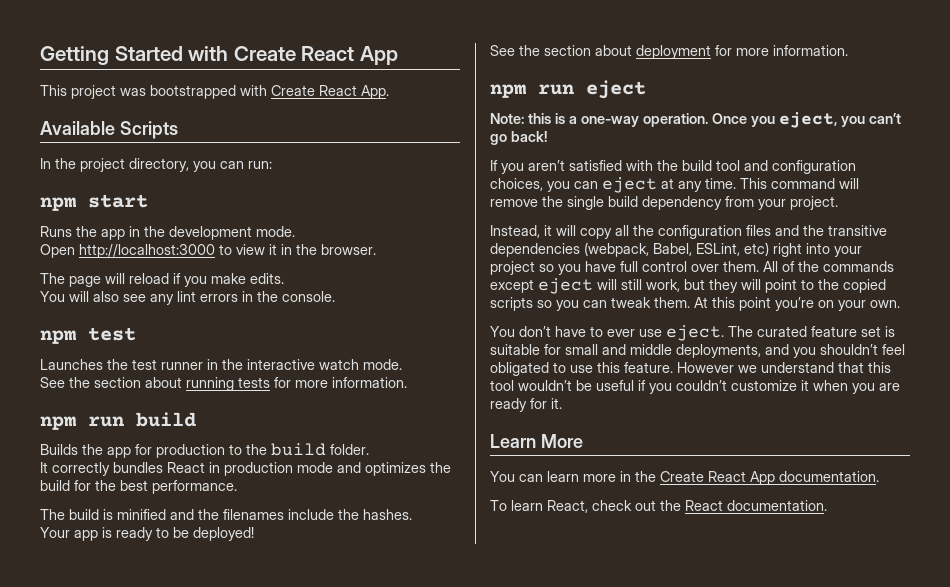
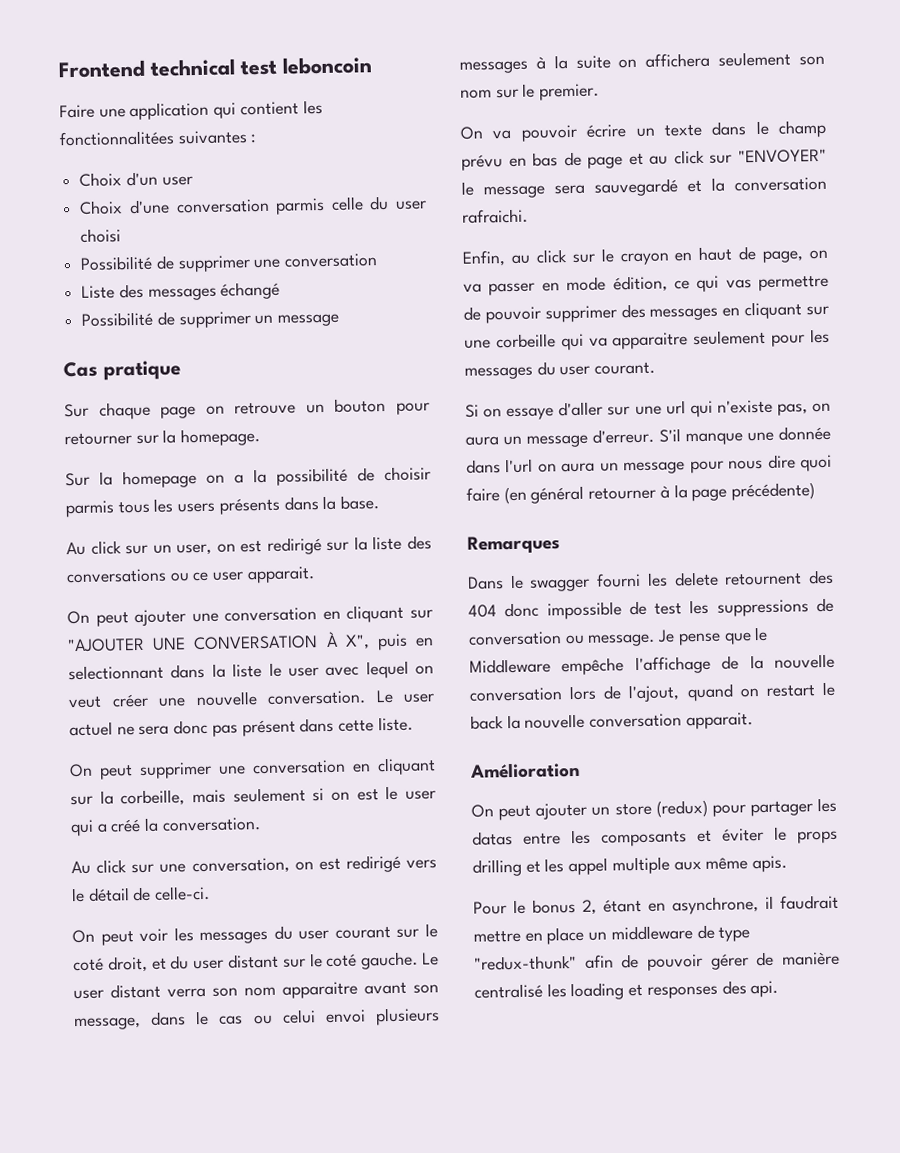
[40,46,398,65] [40,85,389,99] [40,121,178,139] [40,158,272,172] [40,194,148,211] [40,226,295,240] [40,244,376,258] [40,273,284,287] [40,291,335,305] [40,327,136,344] [40,359,402,370] [40,377,407,391] [40,412,196,430] [40,443,369,458] [40,462,451,476] [40,480,237,494] [40,509,412,520] [40,527,254,541] [490,45,848,59] [490,80,646,99] [490,112,901,128] [490,131,547,145] [490,160,856,174] [490,177,859,193] [490,196,838,210] [490,225,887,239] [490,242,862,257] [490,261,894,275] [490,278,886,294] [490,297,900,311] [490,325,895,341] [490,344,905,358] [490,362,891,376] [490,380,900,394] [490,398,562,412] [490,434,583,448] [490,471,879,485] [490,500,827,513] Getting Started with Create React App // This project was bootstrapped with Create React App. // Available Scripts // In the project directory, you can run: // npm start // Runs the app in the development mode. // Open http://localhost:3000 to view it in the browser. // The page will reload if you make edits. // You will also see any lint errors in the console. // npm test // Launches the test runner in the interactive watch mode. // See the section about running tests for more information. // npm run build // Builds the app for production to the build folder. // It correctly bundles React in production mode and optimizes the build for the best performance. // The build is minified and the filenames include the hashes. // Your app is ready to be deployed! // See the section about deployment for more information. // npm run eject // Note: this is a one-way operation. Once you eject, you can’t go back! // If you aren’t satisfied with the build tool and configuration choices, you can eject at any time. This command will remove the single build dependency from your project. // Instead, it will copy all the configuration files and the transitive dependencies (webpack, Babel, ESLint, etc) right into your project so you have full control over them. All of the commands except eject will still work, but they will point to the copied scripts so you can tweak them. At this point you’re on your own. // You don’t have to ever use eject. The curated feature set is suitable for small and middle deployments, and you shouldn’t feel obligated to use this feature. However we understand that this tool wouldn’t be useful if you couldn’t customize it when you are ready for it. // Learn More // You can learn more in the Create React App documentation. // To learn React, check out the React documentation. -> [58,56,372,79] [59,99,323,121] [59,130,258,147] [79,171,193,187] [79,195,427,215] [80,228,122,243] [80,253,379,273] [81,281,281,301] [81,311,340,329] [63,360,181,381] [64,398,430,420] [64,428,261,447] [65,466,431,489] [65,495,380,518] [66,535,432,556] [66,566,315,584] [67,604,433,627] [67,631,435,653] [68,660,434,681] [68,689,435,709] [69,716,413,737] [69,757,436,780] [70,785,437,807] [70,817,261,837] [71,854,437,875] [71,885,211,903] [72,923,438,946] [73,951,440,973] [73,981,439,1000] [74,1007,440,1031] [459,51,825,74] [460,83,600,101] [460,119,826,142] [461,148,827,171] [461,176,827,199] [462,208,528,224] [462,246,828,267] [463,274,829,296] [463,301,829,324] [464,328,830,351] [464,361,656,380] [465,399,831,421] [465,425,831,448] [466,454,833,475] [466,482,816,505] [467,535,560,554] [468,569,834,592] [468,597,834,620] [468,626,769,647] [469,653,835,676] [469,681,835,703] [470,712,753,730] [470,761,580,779] [471,797,837,821] [472,826,838,847] [472,855,788,877] [473,894,839,915] [473,924,751,945] [474,951,840,971] [474,980,779,1001] Frontend technical test leboncoin // Faire une application qui contient les fonctionnalitées suivantes : // Choix d'un user // Choix d'une conversation parmis celle du user choisi // Possibilité de supprimer une conversation // Liste des messages échangé // Possibilité de supprimer un message // Cas pratique // Sur chaque page on retrouve un bouton pour retourner sur la homepage. // Sur la homepage on a la possibilité de choisir parmis tous les users présents dans la base. // Au click sur un user, on est redirigé sur la liste des conversations ou ce user apparait. // On peut ajouter une conversation en cliquant sur "AJOUTER UNE CONVERSATION À X", puis en selectionnant dans la liste le user avec lequel on veut créer une nouvelle conversation. Le user actuel ne sera donc pas présent dans cette liste. // On peut supprimer une conversation en cliquant sur la corbeille, mais seulement si on est le user qui a créé la conversation. // Au click sur une conversation, on est redirigé vers le détail de celle-ci. // On peut voir les messages du user courant sur le coté droit, et du user distant sur le coté gauche. Le user distant verra son nom apparaitre avant son message, dans le cas ou celui envoi plusieurs messages à la suite on affichera seulement son nom sur le premier. // On va pouvoir écrire un texte dans le champ prévu en bas de page et au click sur "ENVOYER" le message sera sauvegardé et la conversation rafraichi. // Enfin, au click sur le crayon en haut de page, on va passer en mode édition, ce qui vas permettre de pouvoir supprimer des messages en cliquant sur une corbeille qui va apparaitre seulement pour les messages du user courant. // Si on essaye d'aller sur une url qui n'existe pas, on aura un message d'erreur. S'il manque une donnée dans l'url on aura un message pour nous dire quoi faire (en général retourner à la page précédente) // Remarques // Dans le swagger fourni les delete retournent des 404 donc impossible de test les suppressions de conversation ou message. Je pense que le Middleware empêche l'affichage de la nouvelle conversation lors de l'ajout, quand on restart le back la nouvelle conversation apparait. // Amélioration // On peut ajouter un store (redux) pour partager les datas entre les composants et éviter le props drilling et les appel multiple aux même apis. // Pour le bonus 2, étant en asynchrone, il faudrait mettre en place un middleware de type "redux-thunk" afin de pouvoir gérer de manière centralisé les loading et responses des api.

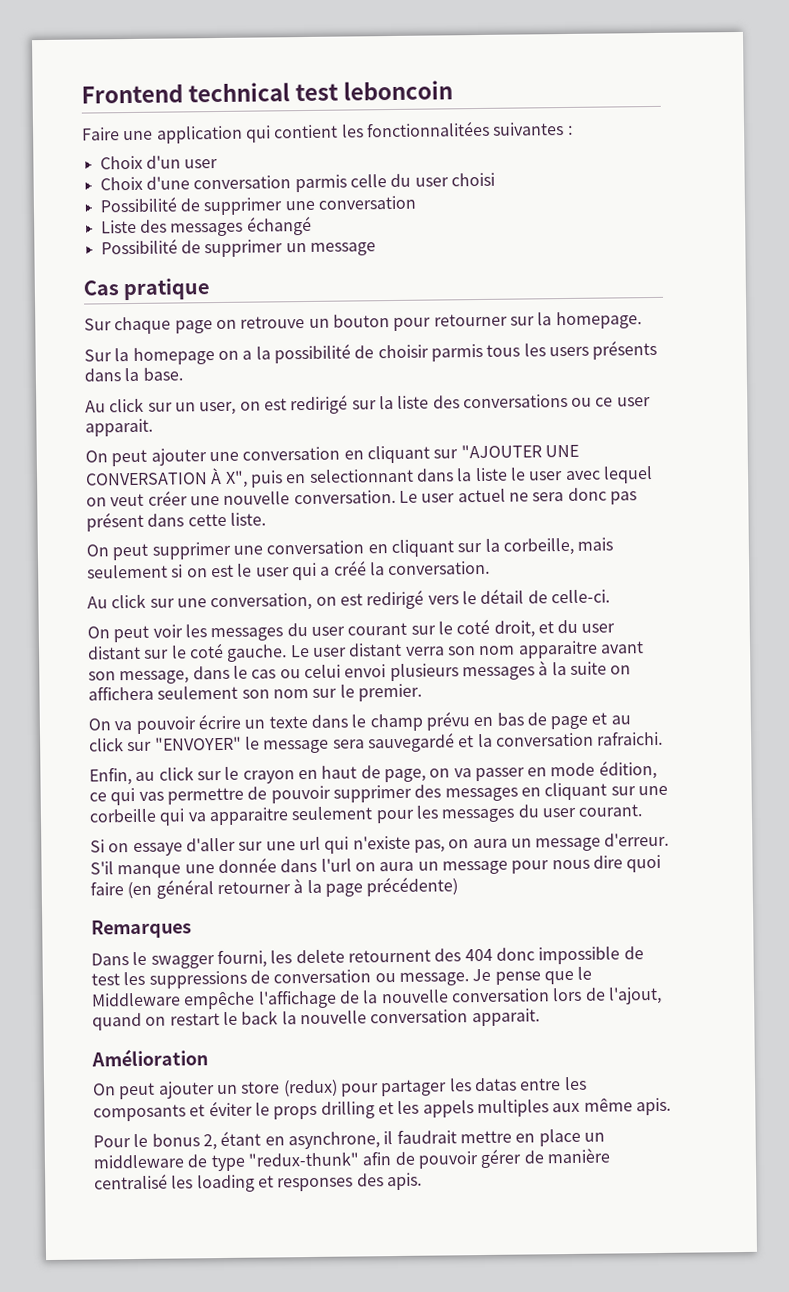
[596,572,642,588] fourni -> [216,949,267,969] fourni,
[568,856,670,876] appel multiple -> [422,1099,549,1118] appels multiples
[750,980,779,998] api. -> [386,1172,422,1191] apis.

